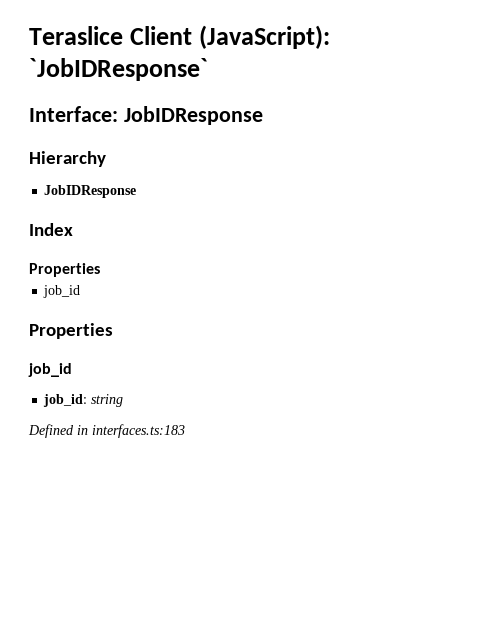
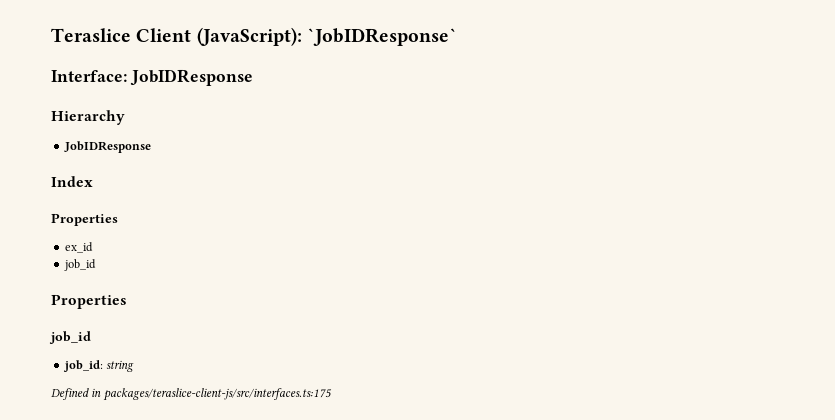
(100, 270) none -> [64,242,93,253] // ex_id
[92,424,185,438] interfaces.ts:183 -> [102,388,332,401] packages/teraslice-client-js/src/interfaces.ts:175

